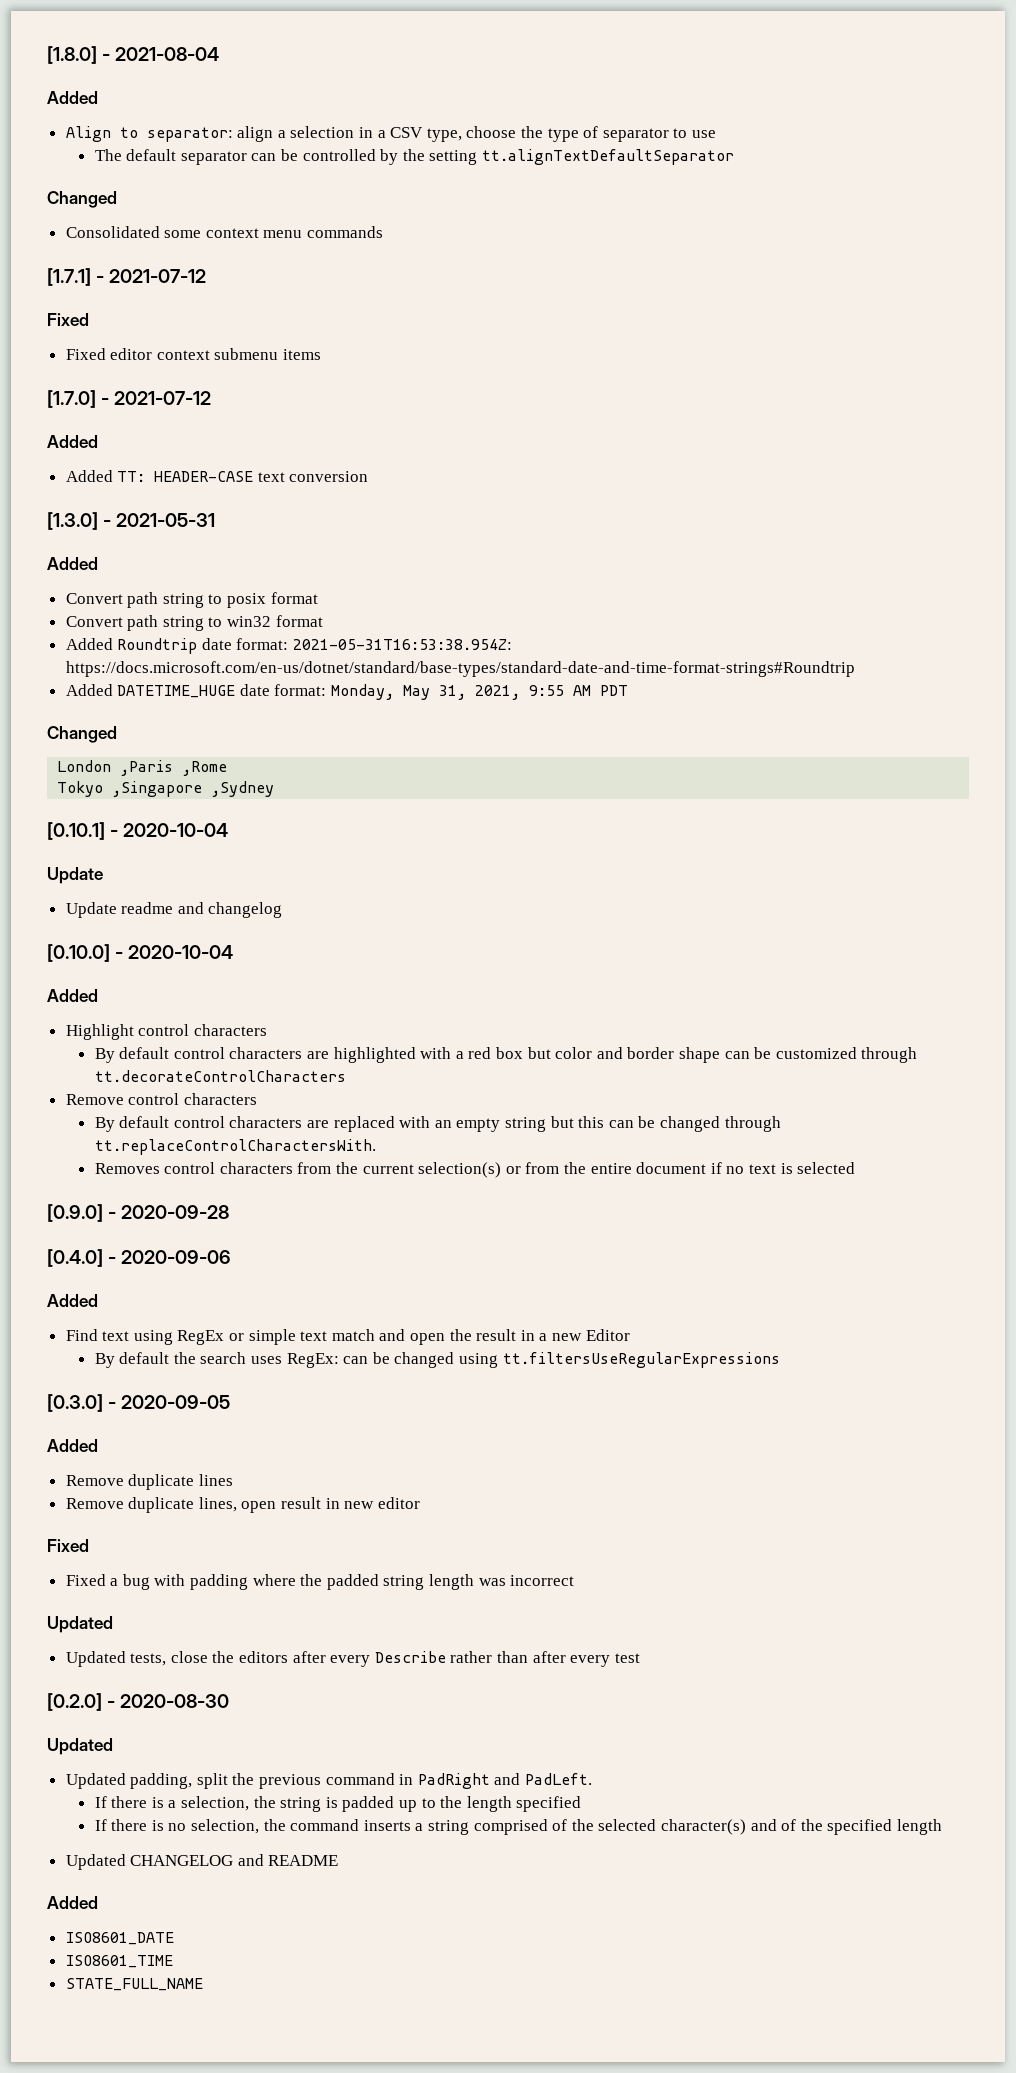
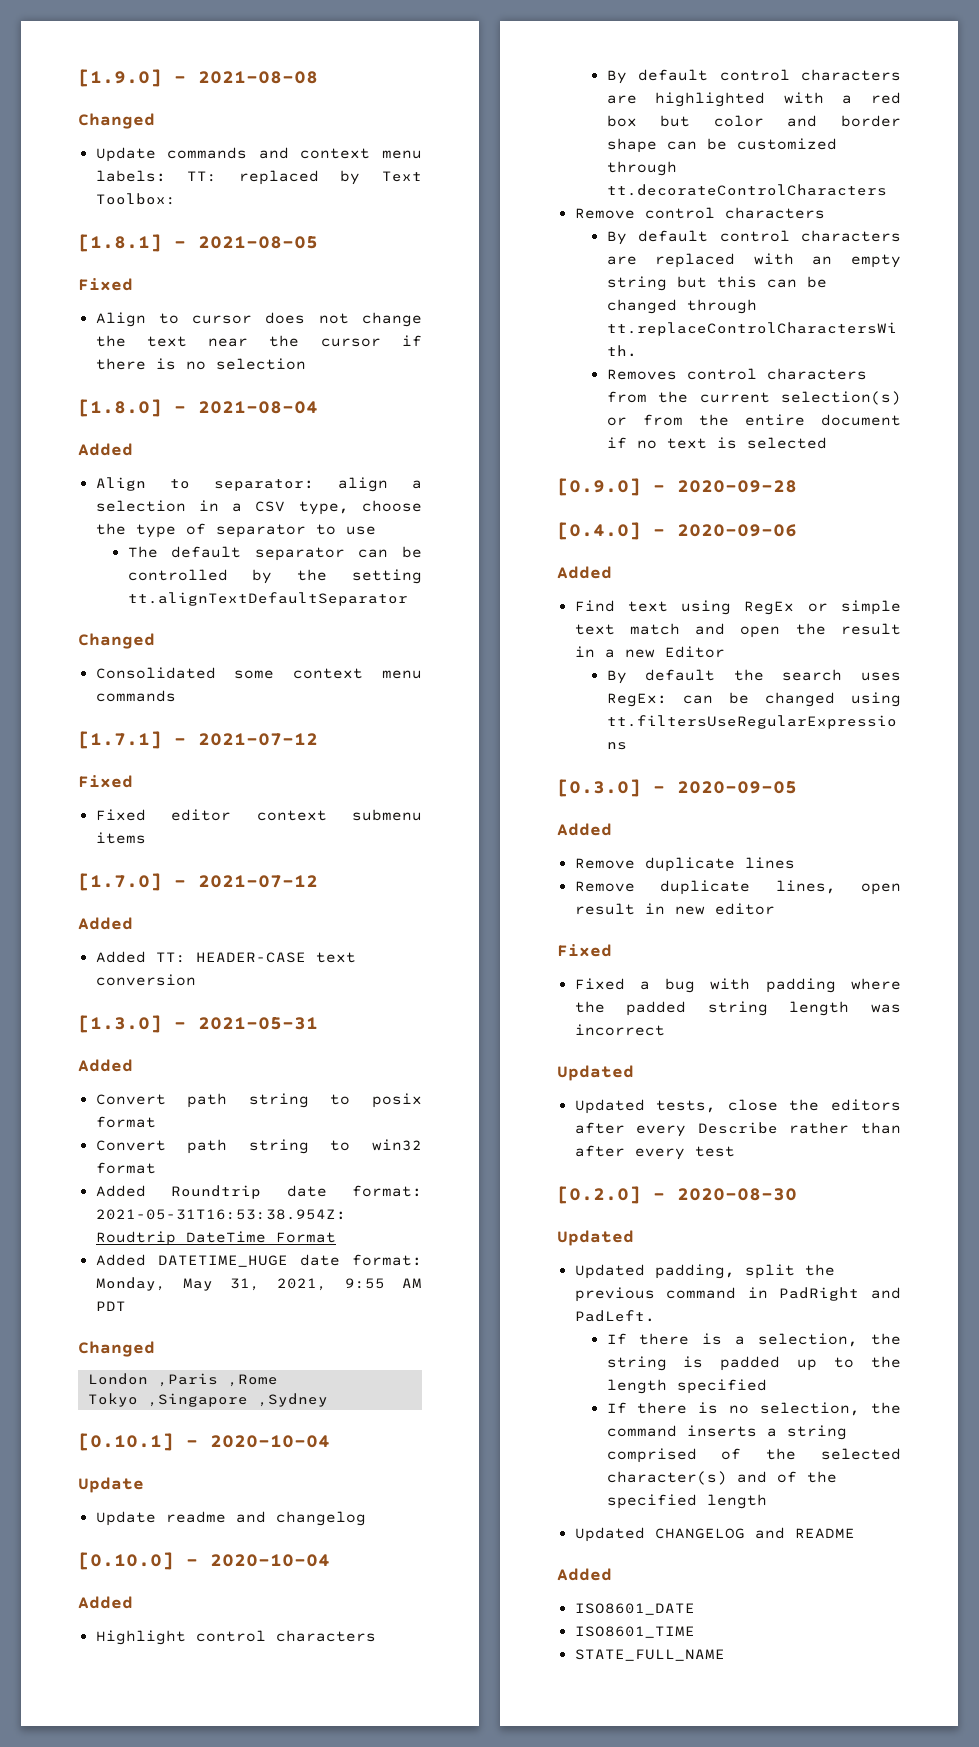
(47, 55) none -> [78,69,318,87] [78,113,155,129] [95,147,422,162] [95,170,422,185] [95,193,176,205] [78,234,318,252] [78,278,133,291] [95,312,422,327] [95,335,422,347] [95,358,306,370] [1.9.0] - 2021-08-08 // Changed // Update commands and context menu labels: TT: replaced by Text Toolbox: // [1.8.1] - 2021-08-05 // Fixed // Align to cursor does not change the text near the cursor if there is no selection //
[65,661,855,677] https://docs.microsoft.com/en-us/dotnet/standard/base-types/standard-date-and-time-format-strings#Roundtrip -> [95,1231,336,1246] Roudtrip DateTime Format

